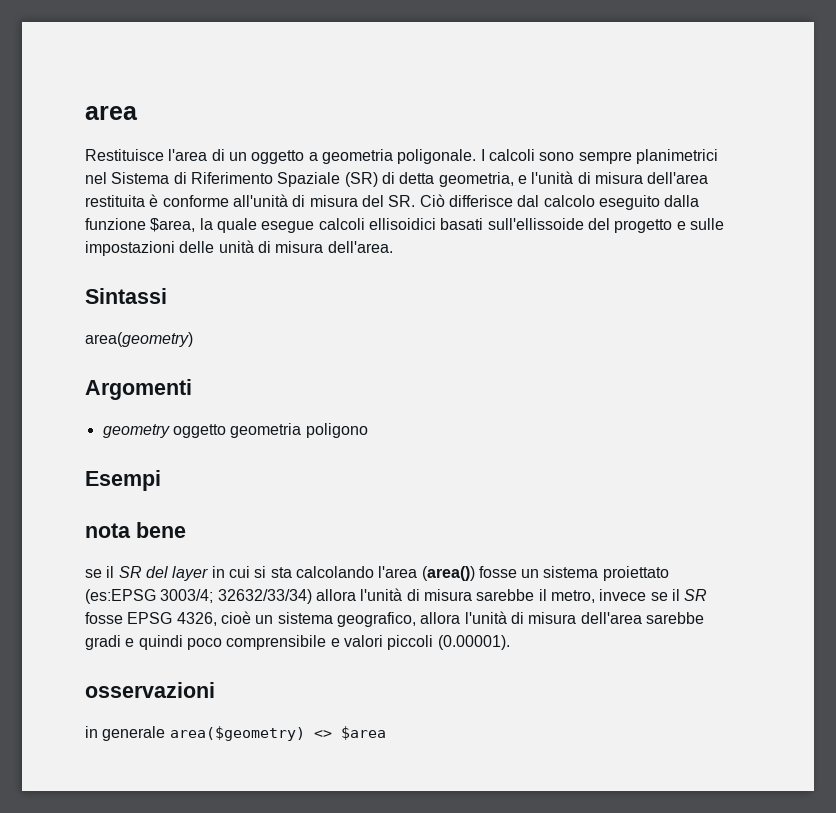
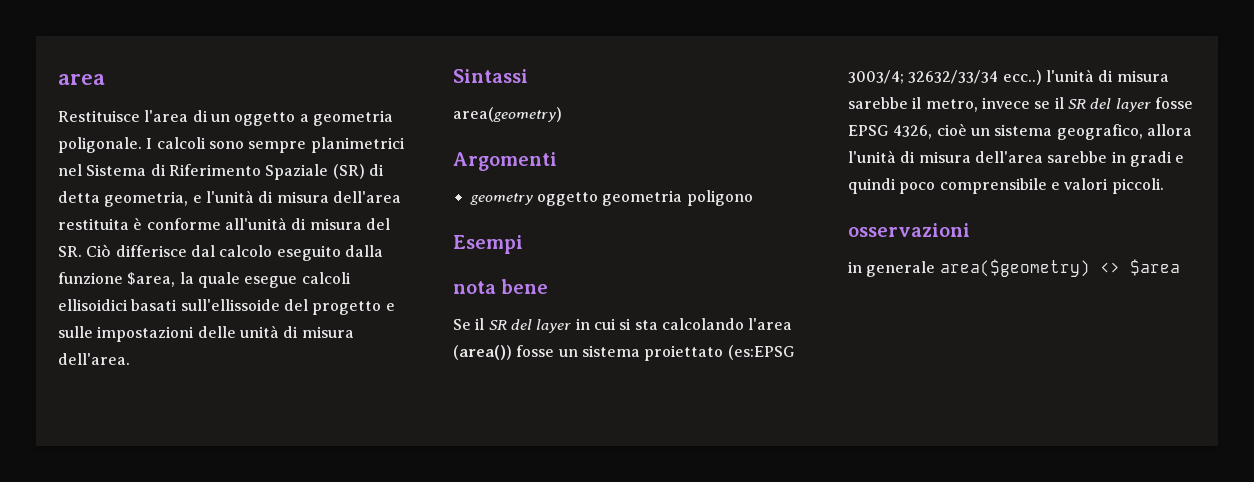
[85,569,102,578] se -> [453,319,471,330] Se
[217,589,356,604] 32632/33/34) allora -> [908,70,1042,85] 32632/33/34 ecc..)
(708, 595) none -> [1090,98,1151,112] del layer
(704, 618) none -> [1111,151,1126,163] in
[387,635,510,650] piccoli (0.00001). -> [1111,178,1164,194] piccoli.

